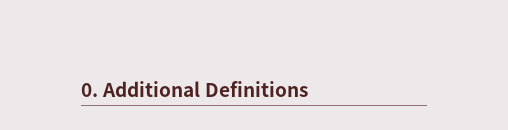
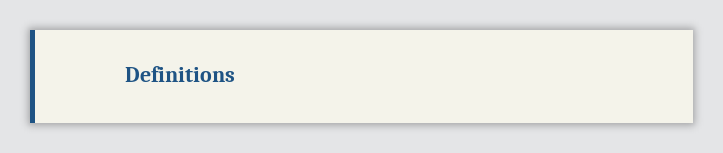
[81,81,201,97] 0. Additional -> (125, 74) none

